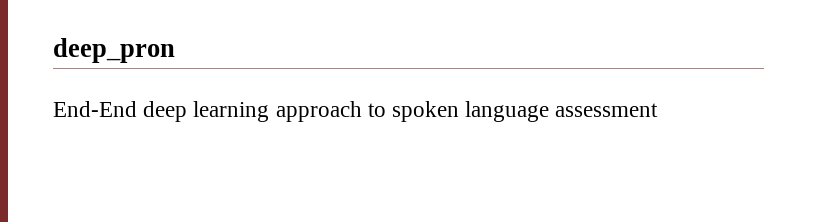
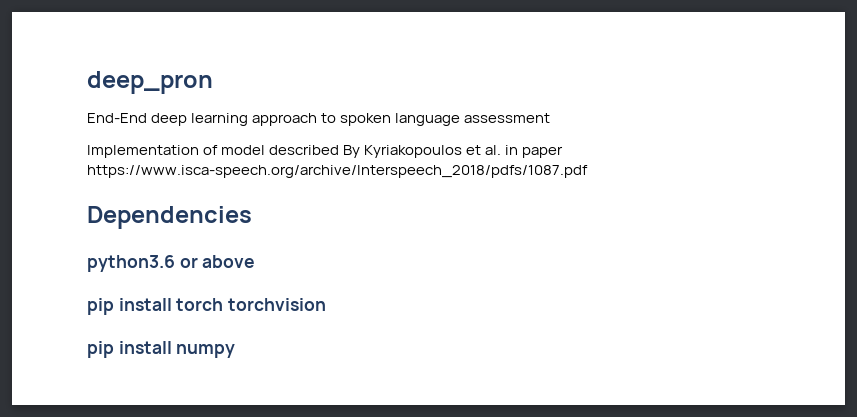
(659, 110) none -> [87,145,564,158] [87,165,588,178] [87,206,252,229] [87,255,256,272] [87,298,327,315] [87,341,236,358] // Implementation of model described By Kyriakopoulos et al. in paper https://www.isca-speech.org/archive/Interspeech_2018/pdfs/1087.pdf // Dependencies // python3.6 or above // pip install torch torchvision // pip install numpy

